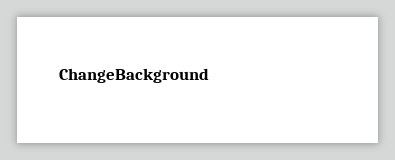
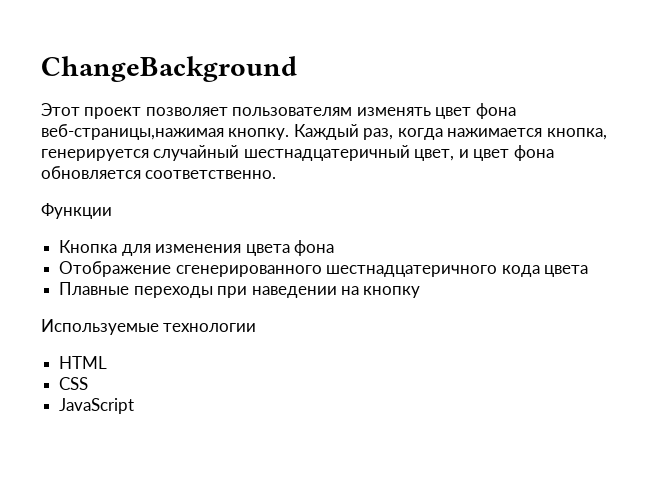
(209, 75) none -> [41,103,516,119] [41,124,607,140] [41,145,554,161] [41,166,277,179] [41,203,112,219] [59,240,334,256] [59,261,588,277] [59,282,421,298] [41,319,257,335] [59,356,108,369] [59,377,89,390] [59,398,135,414] // Этот проект позволяет пользователям изменять цвет фона веб-страницы,нажимая кнопку. Каждый раз, когда нажимается кнопка, генерируется случайный шестнадцатеричный цвет, и цвет фона обновляется соответственно. // Функции // Кнопка для изменения цвета фона // Отображение сгенерированного шестнадцатеричного кода цвета // Плавные переходы при наведении на кнопку // Используемые технологии // HTML // CSS // JavaScript

